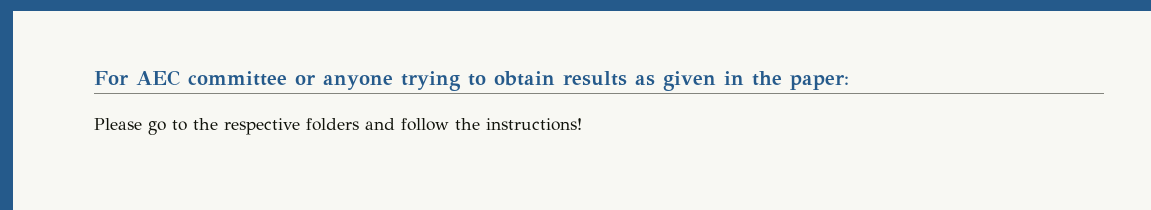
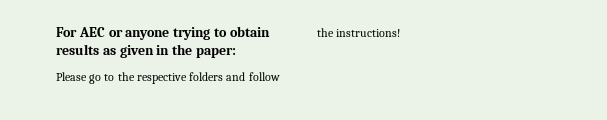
[188,71,287,86] committee -> (105, 32) none

